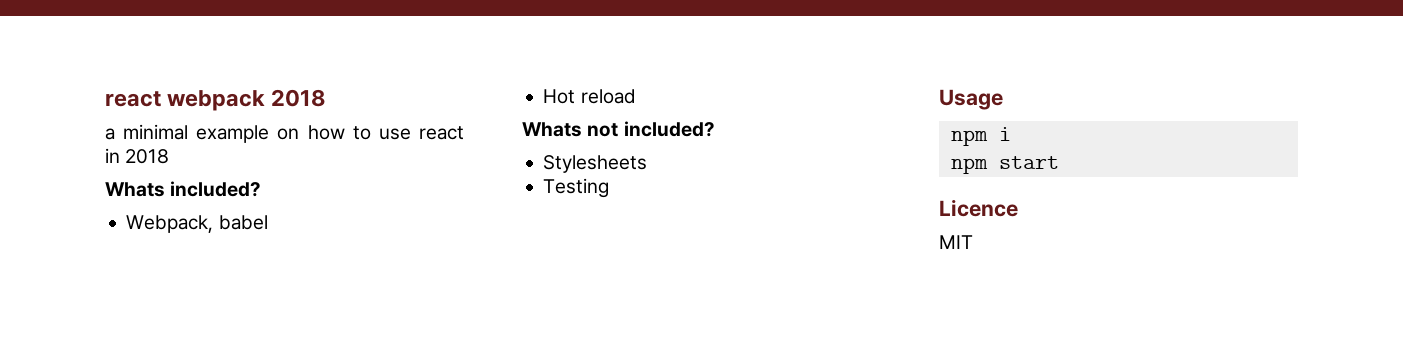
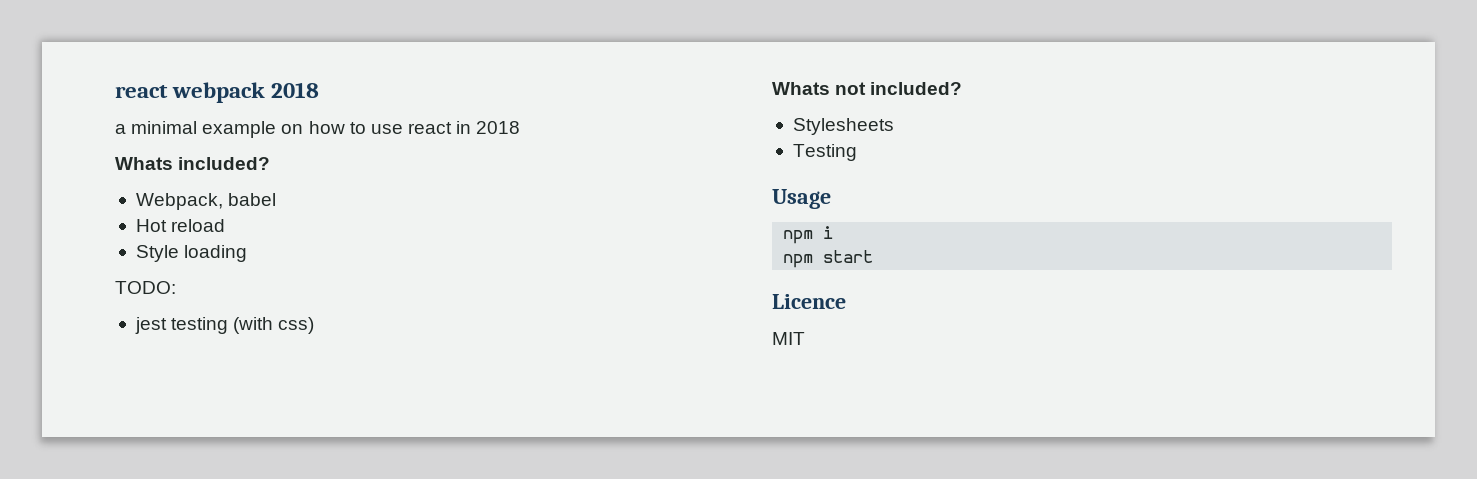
(636, 96) none -> [135,245,248,262] [115,281,176,294] [134,317,315,334] // Style loading // TODO: // jest testing (with css)

